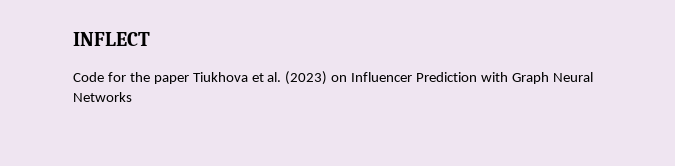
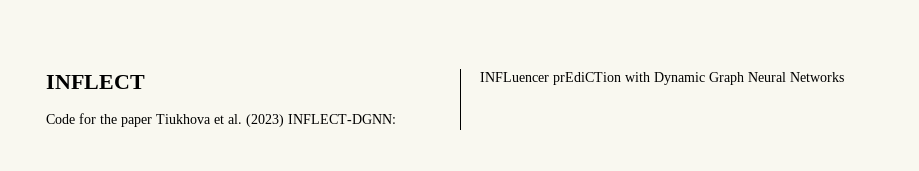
[331,72,509,82] on Influencer Prediction with -> [288,114,396,124] [480,72,705,85] INFLECT-DGNN: INFLuencer prEdiCTion with Dynamic

